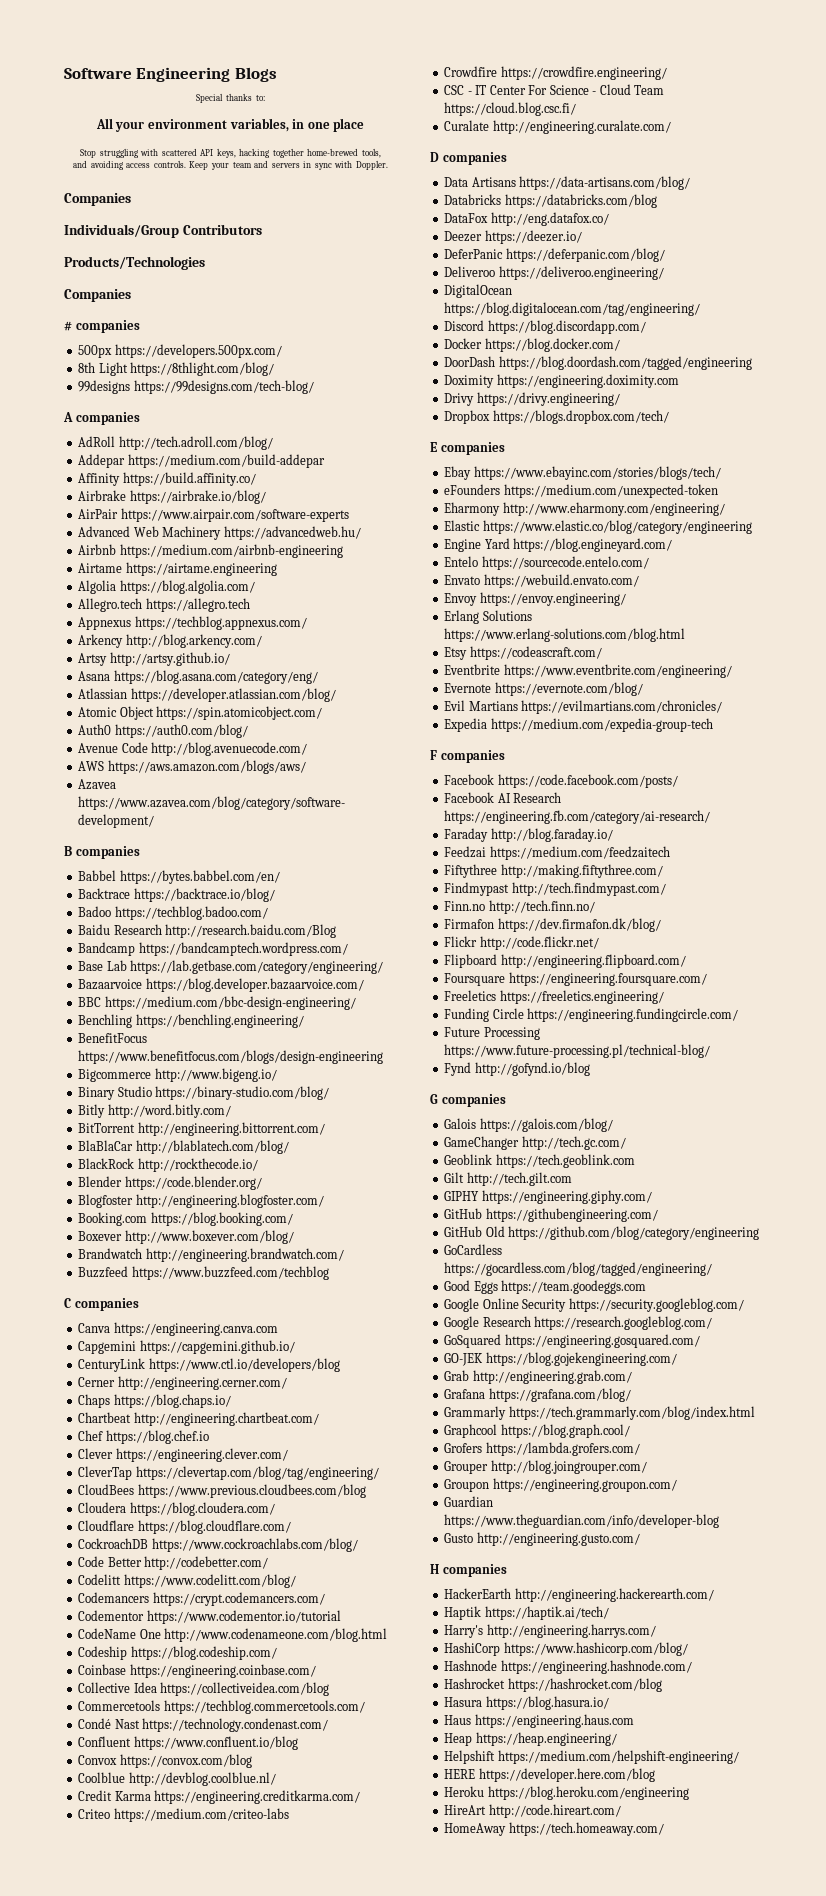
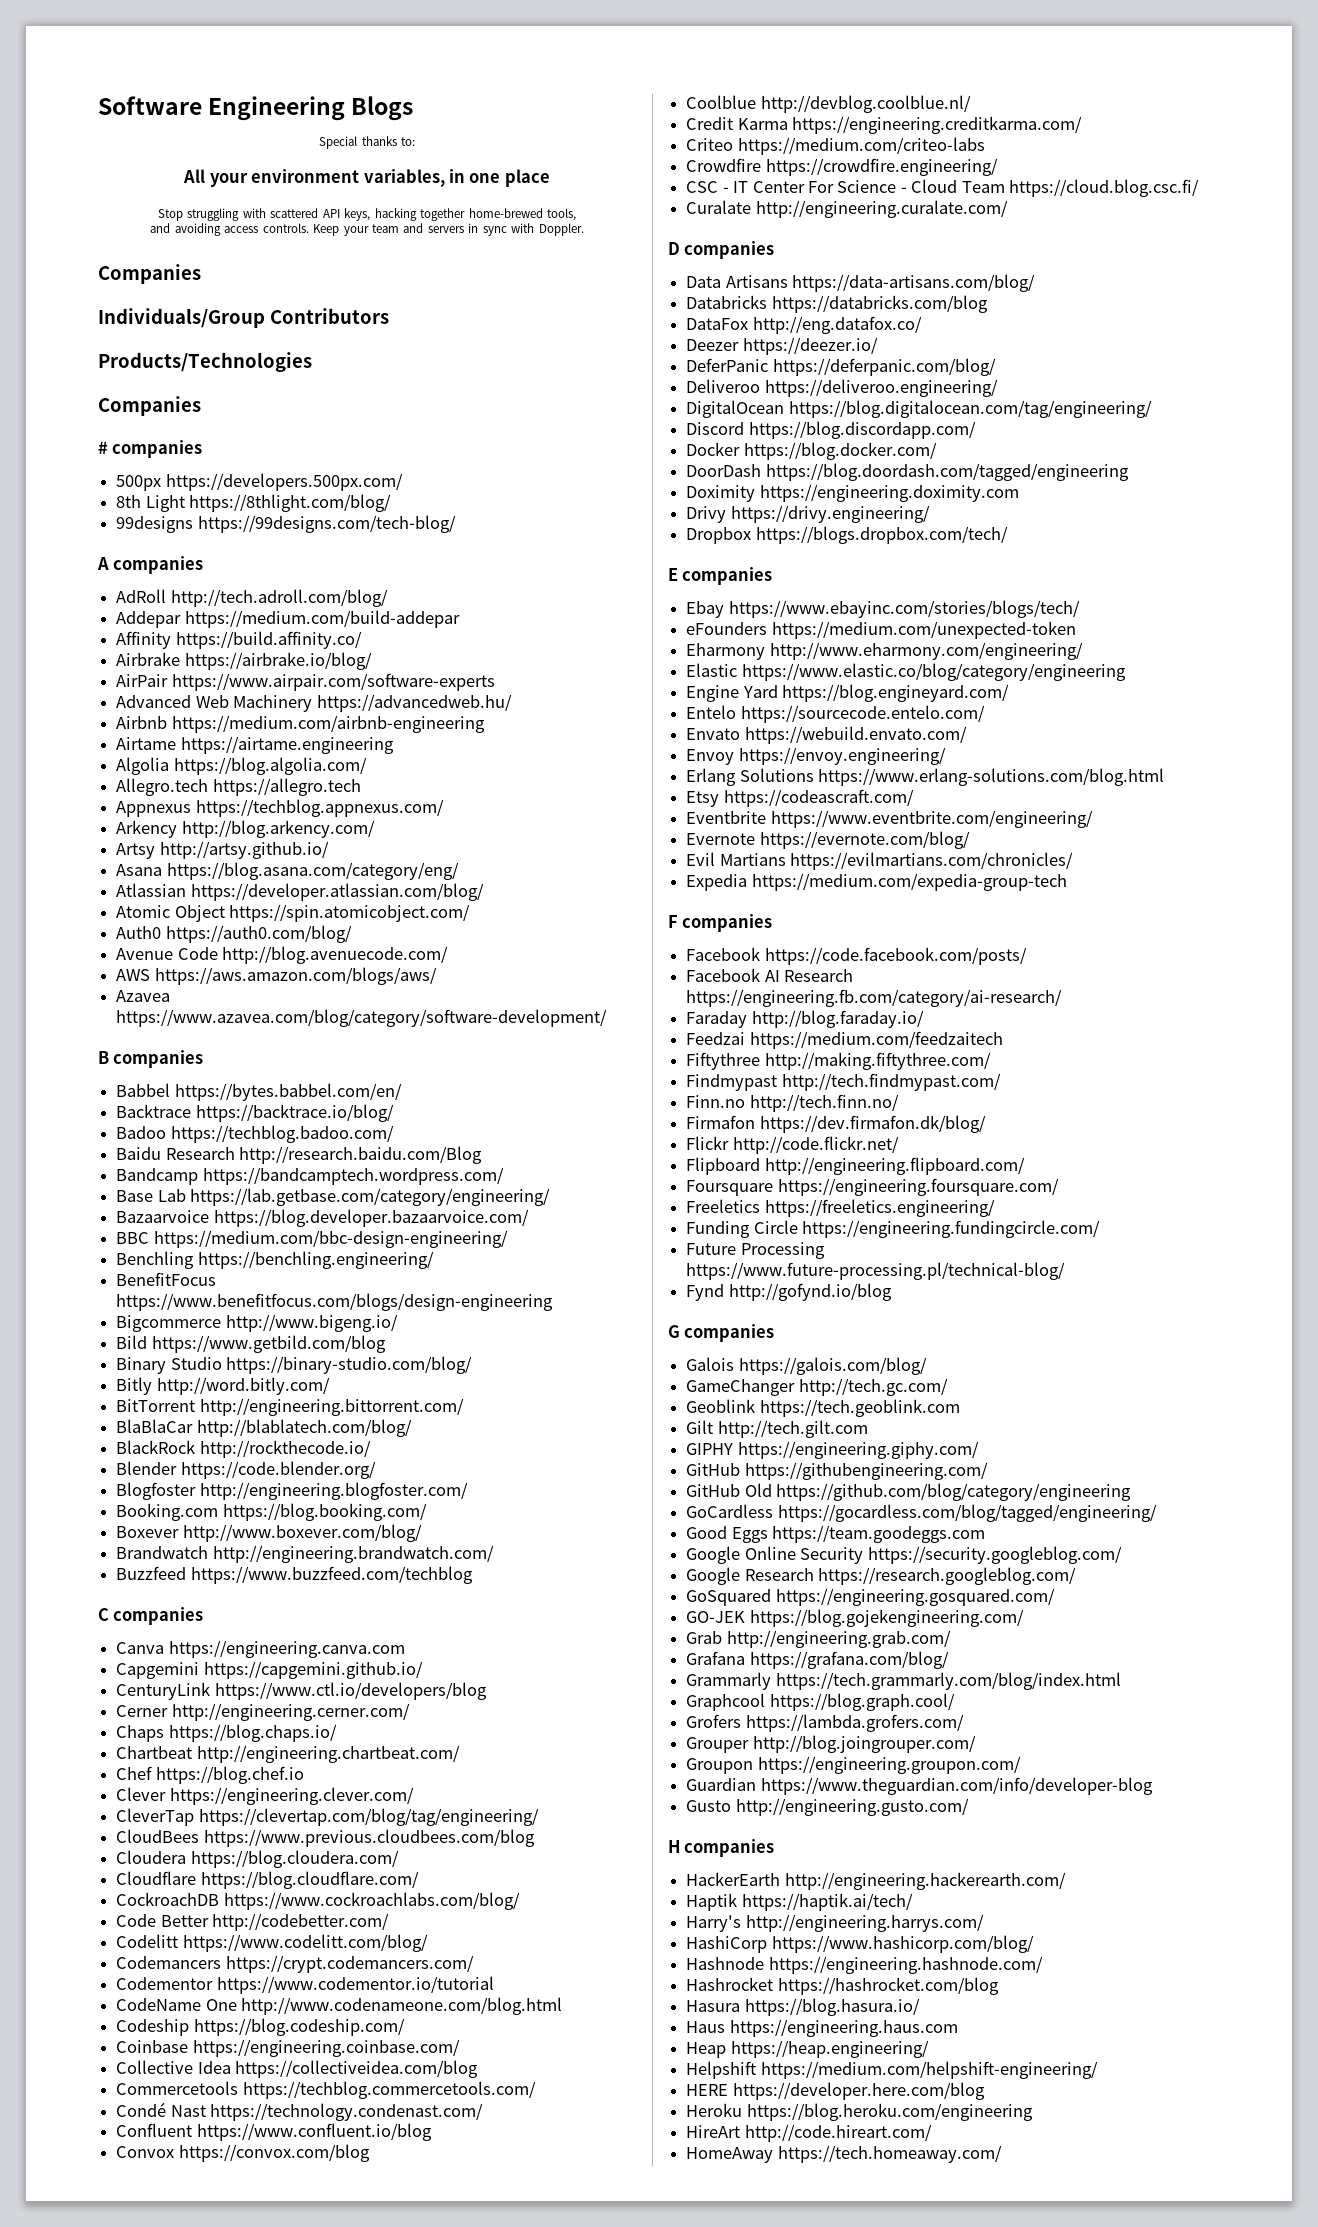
(277, 1075) none -> [116,1335,386,1353] // Bild https://www.getbild.com/blog

